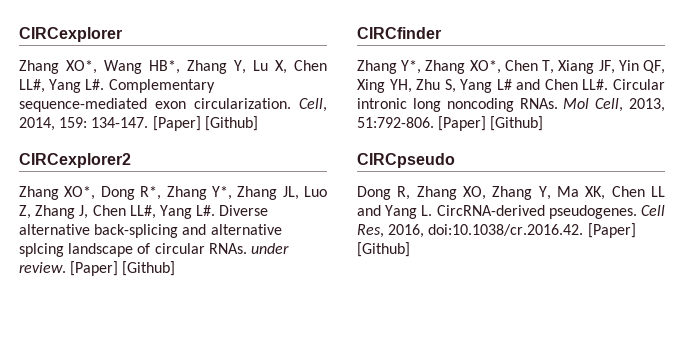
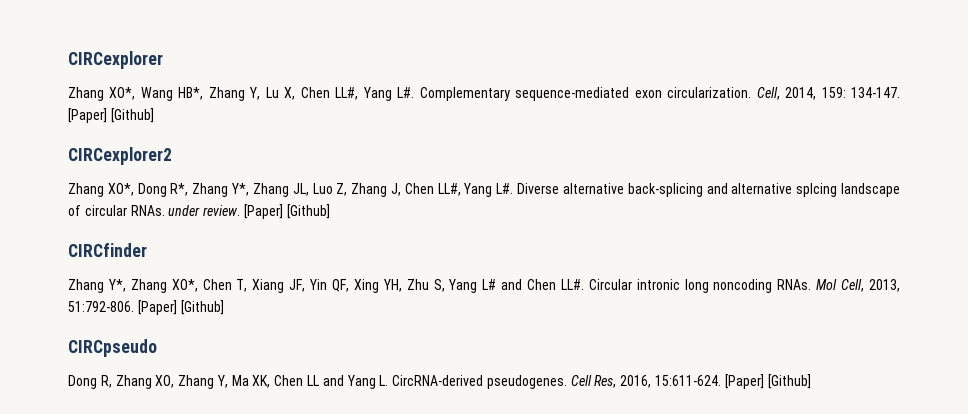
[428,224,584,236] doi:10.1038/cr.2016.42. -> [655,375,722,386] 15:611-624.

